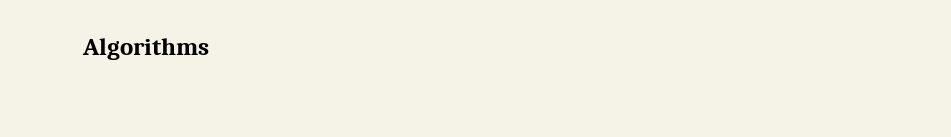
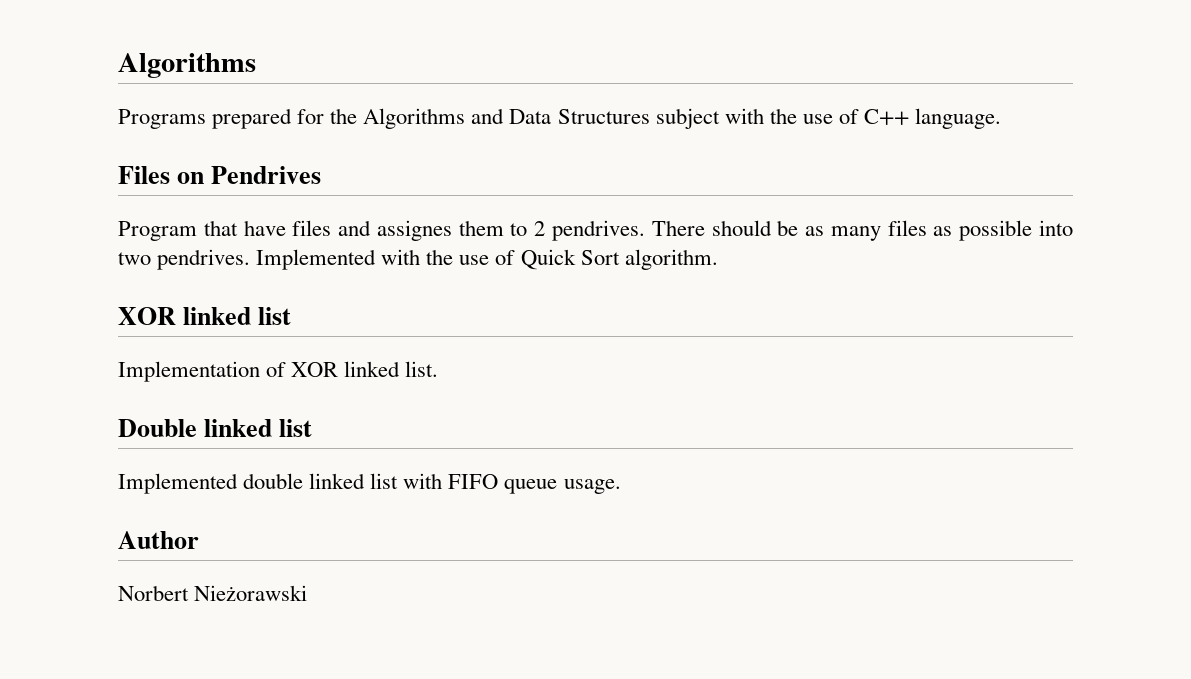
[82,38,209,60] Algorithms -> [118,53,256,78] [118,108,1002,129] [118,166,322,184] [118,220,1074,241] [118,249,718,270] [118,307,292,325] [118,361,439,382] [118,419,313,437] [118,473,621,494] [118,531,199,549] [118,585,308,601] Algorithms // Programs prepared for the Algorithms and Data Structures subject with the use of C++ language. // Files on Pendrives // Program that have files and assignes them to 2 pendrives. There should be as many files as possible into two pendrives. Implemented with the use of Quick Sort algorithm. // XOR linked list // Implementation of XOR linked list. // Double linked list // Implemented double linked list with FIFO queue usage. // Author // Norbert Nieżorawski

